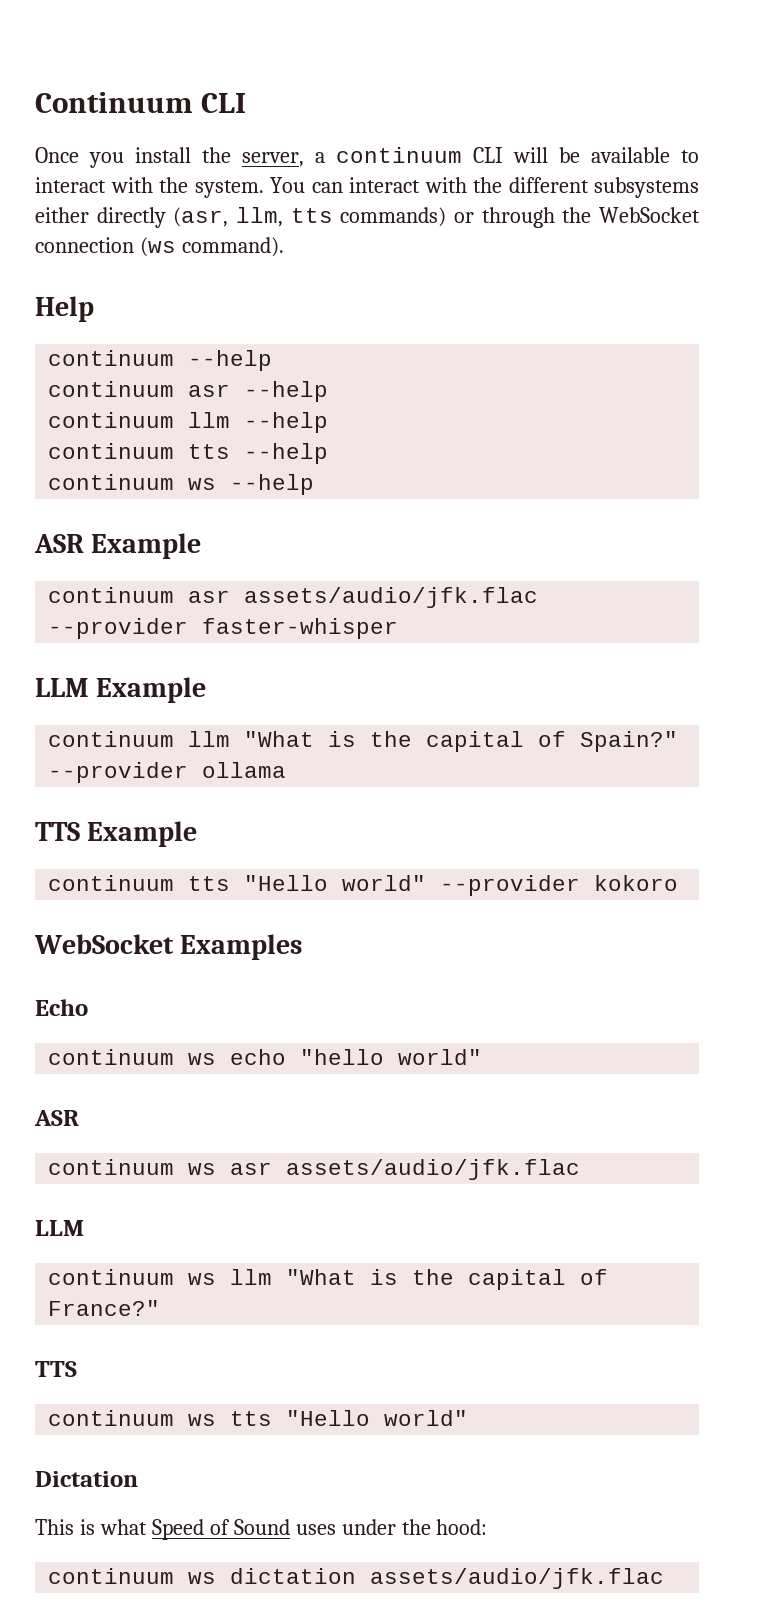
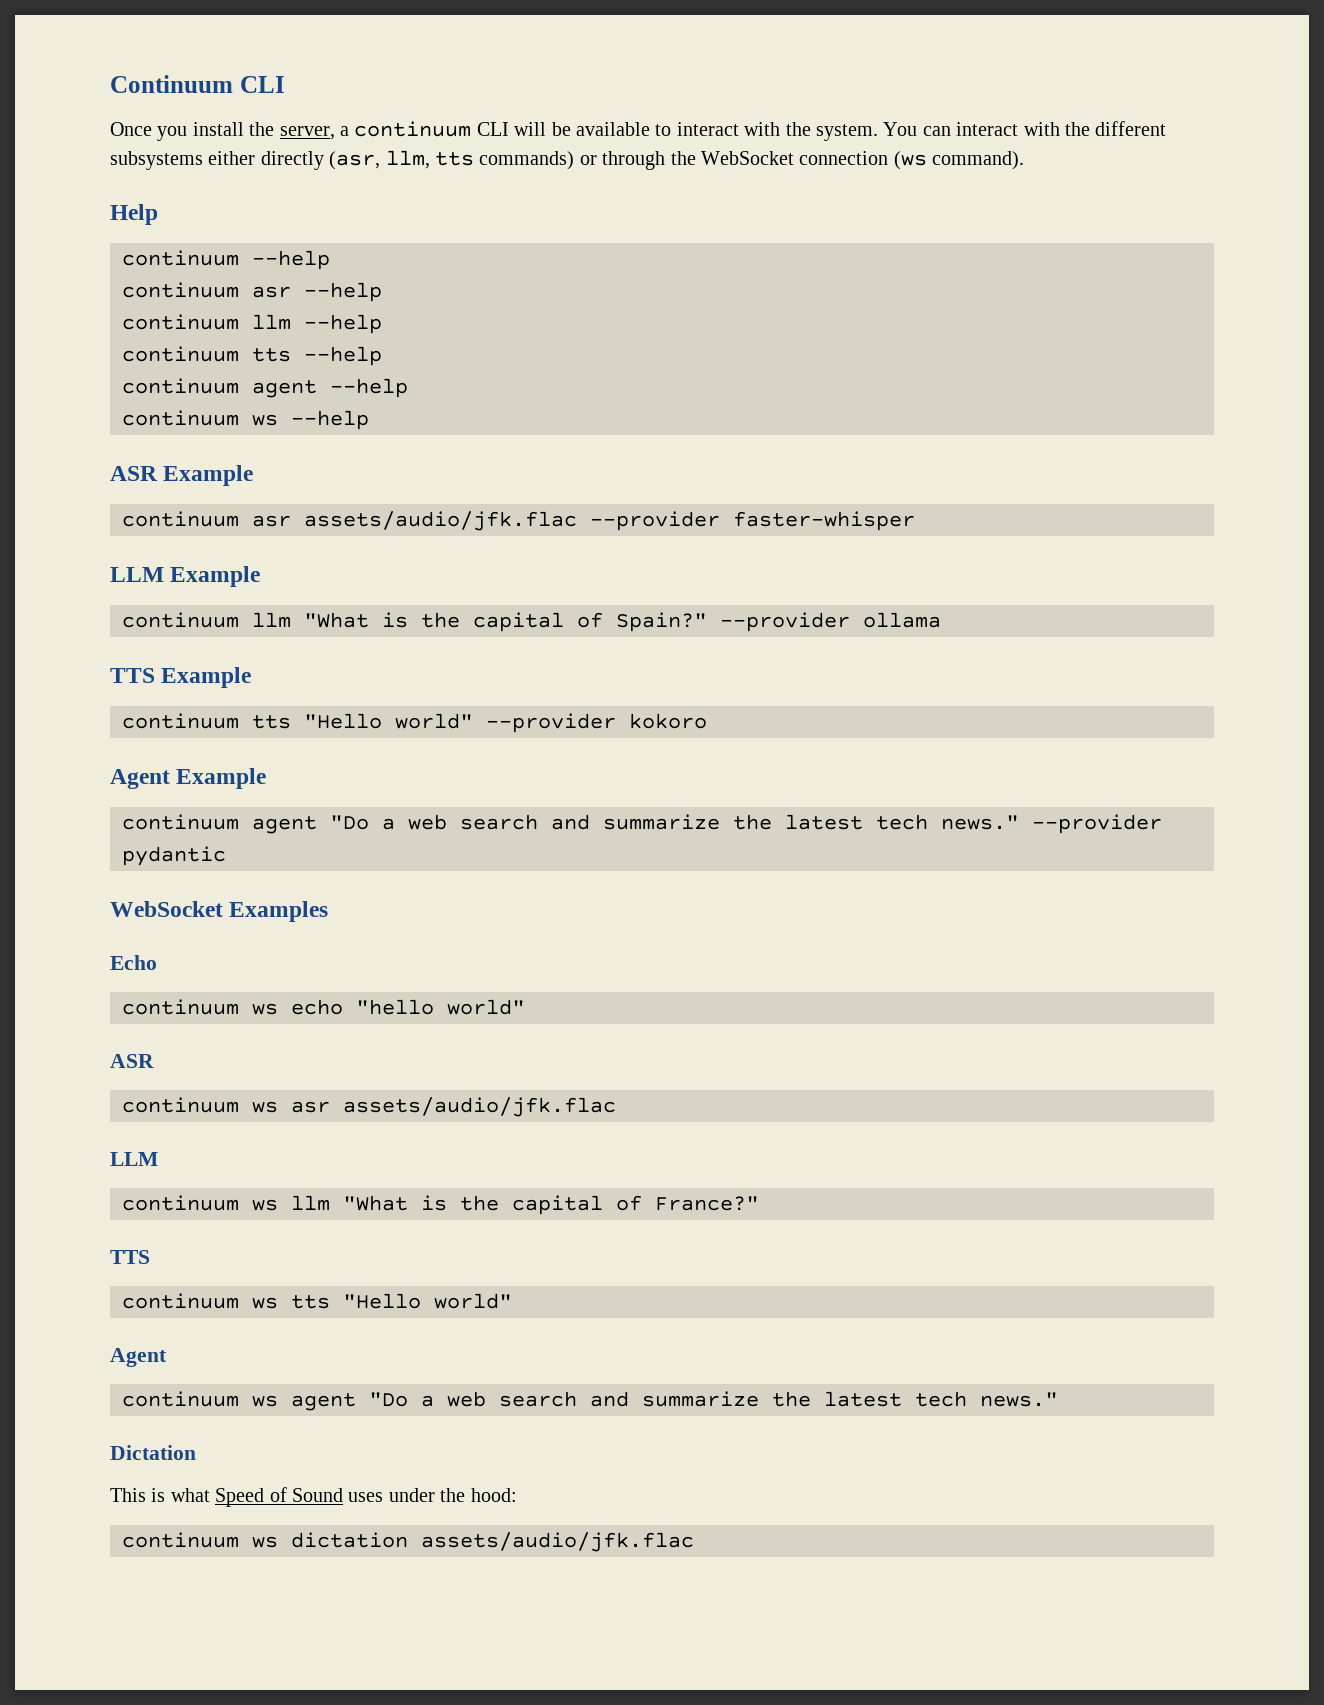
(329, 453) none -> [122,378,408,398] // continuum agent --help
(679, 883) none -> [110,768,267,789] [122,814,1162,834] [122,846,226,866] // Agent Example // continuum agent "Do a web search and summarize the latest tech news." --provider pydantic
(469, 1418) none -> [110,1348,167,1367] [122,1391,1058,1411] // Agent // continuum ws agent "Do a web search and summarize the latest tech news."

